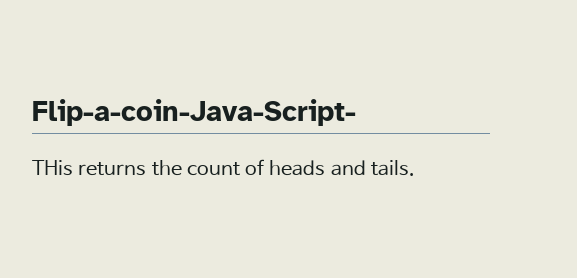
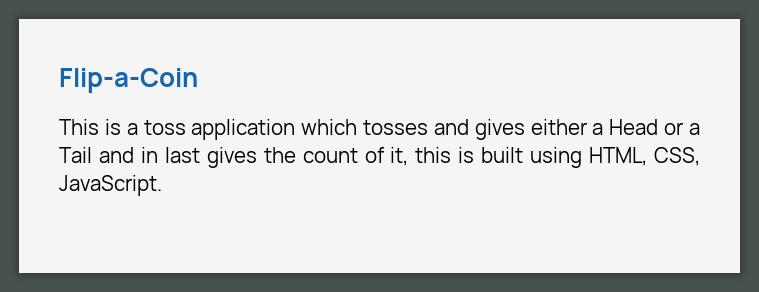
[32,99,356,126] [32,159,415,176] Flip-a-coin-Java-Script- // THis returns the count of heads and tails. -> [59,68,198,93] [59,119,700,140] [59,147,701,168] [59,175,162,196] Flip-a-Coin // This is a toss application which tosses and gives either a Head or a Tail and in last gives the count of it, this is built using HTML, CSS, JavaScript.

